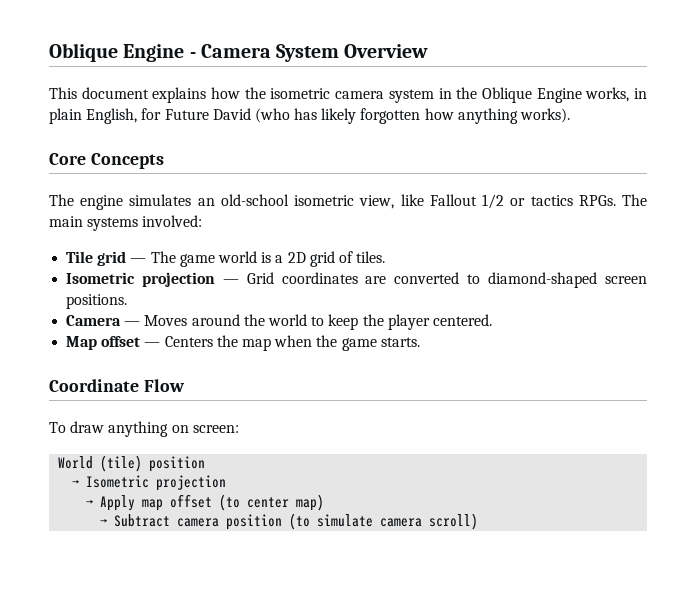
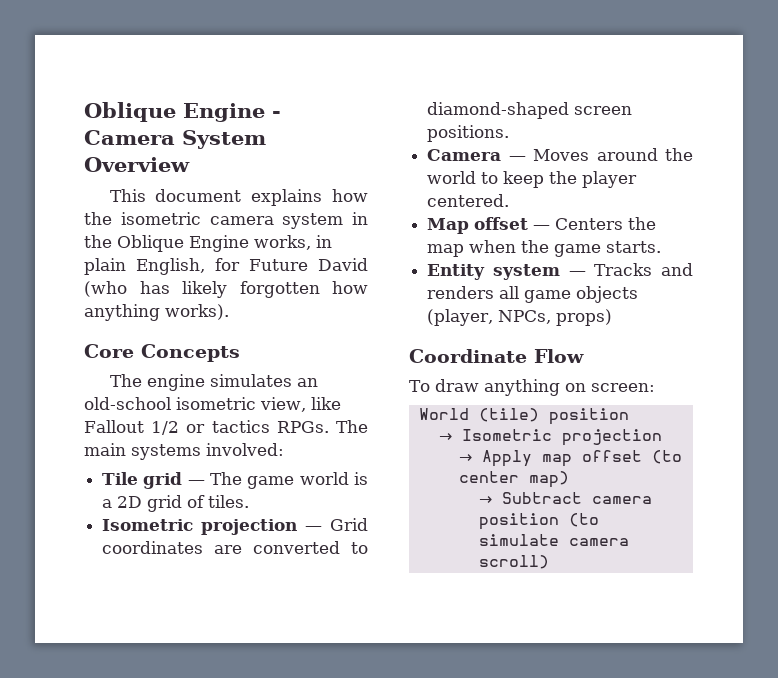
(420, 342) none -> [427,263,693,280] [427,286,639,303] [427,309,613,326] // Entity system — Tracks and renders all game objects (player, NPCs, props)

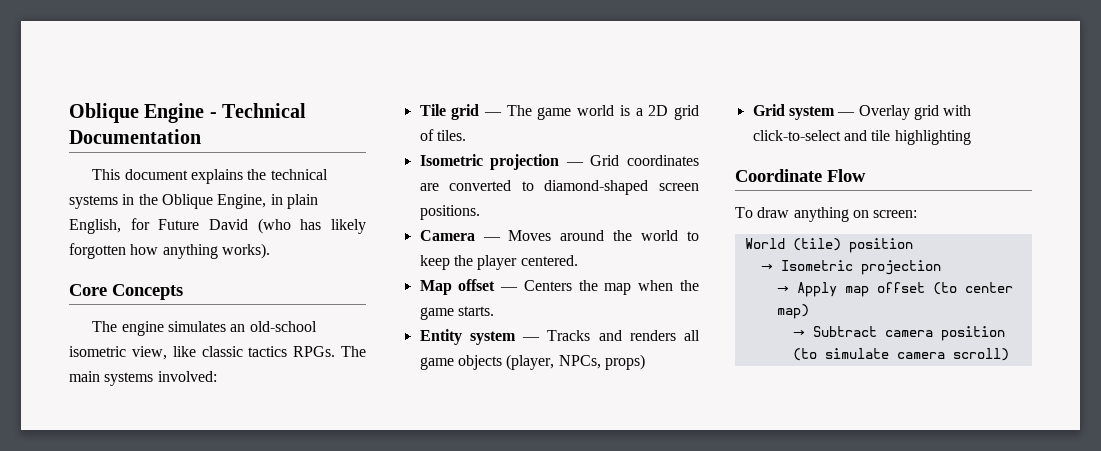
[84,130,266,149] [84,157,190,172] Camera System Overview -> [222,103,307,118] [69,129,201,144] Technical Documentation
[332,189,368,202] [84,212,344,229] how the isometric camera system -> [247,169,328,180] [69,195,118,209] the technical systems
[189,235,311,252] Engine works, -> [217,194,267,209] Engine,
[84,420,206,435] Fallout 1/2 or -> [201,346,243,357] classic
(613, 317) none -> [752,104,972,120] [752,130,971,145] // Grid system — Overlay grid with click-to-select and tile highlighting

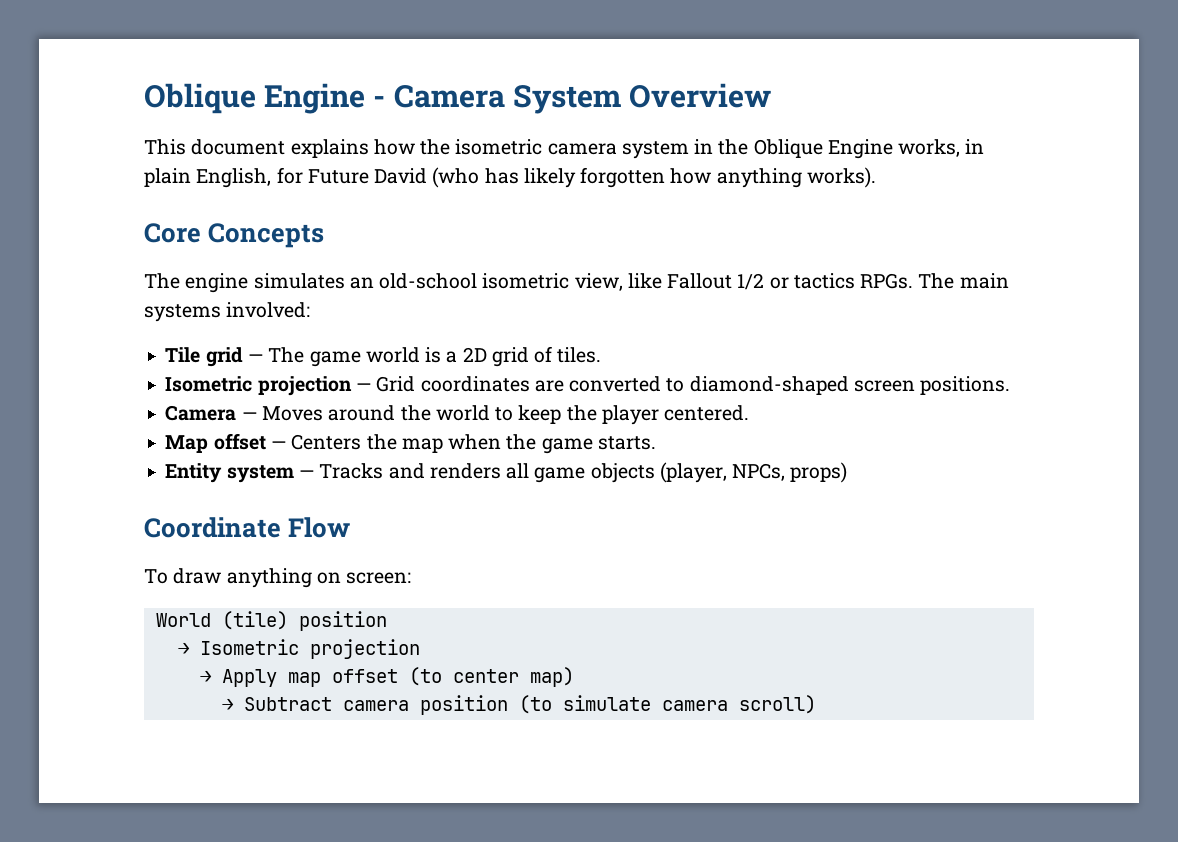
[222,103,307,118] [69,129,201,144] Technical Documentation -> [393,83,772,114] Camera System Overview
[247,169,328,180] [69,195,118,209] the technical systems -> [373,139,689,159] how the isometric camera system
[217,194,267,209] Engine, -> [827,139,961,159] Engine works,
[201,346,243,357] classic -> [667,273,789,290] Fallout 1/2 or
[752,104,972,120] [752,130,971,145] // Grid system — Overlay grid with click-to-select and tile highlighting -> (848, 472) none

